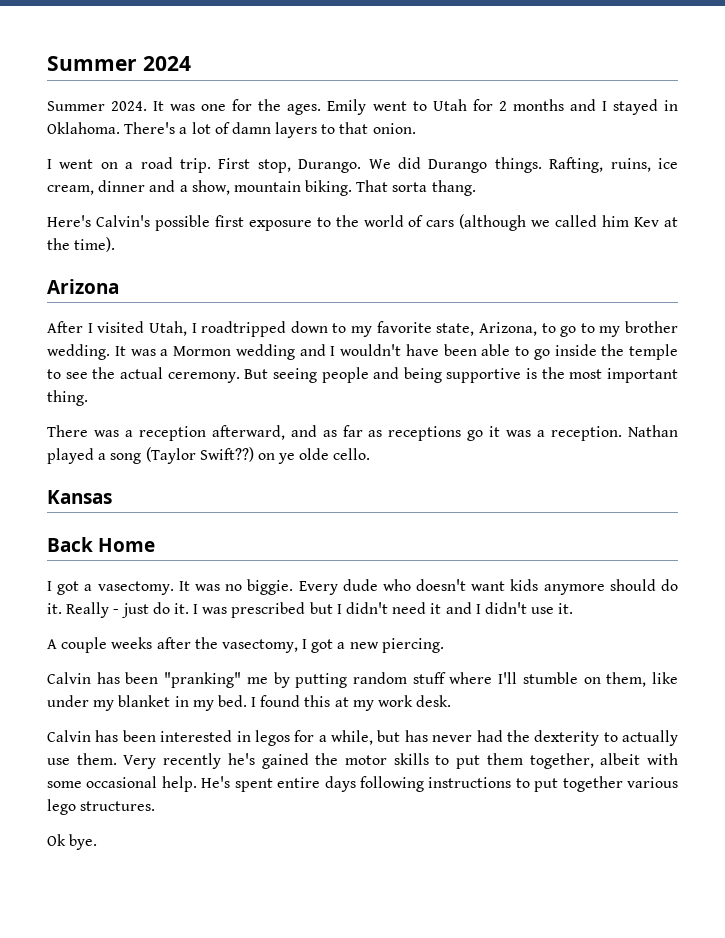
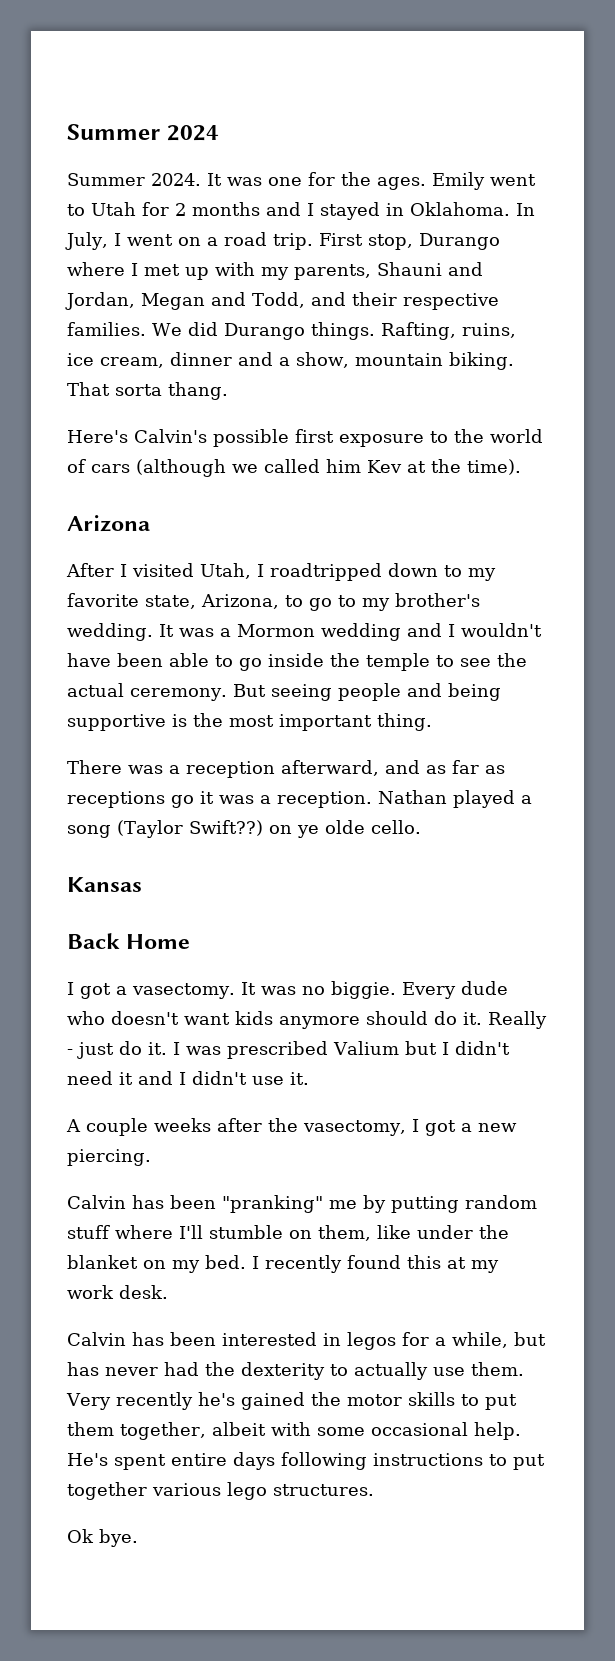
[124,122,416,138] There's a lot of damn layers to that onion. // -> [516,203,535,216] [65,232,108,250] In July,
[298,159,362,173] Durango. -> [418,233,500,250] [67,262,483,280] [65,292,499,310] [67,322,146,336] Durango where I met up with my parents, Shauni and Jordan, Megan and Todd, and their respective families.
[625,321,678,333] brother -> [395,593,480,607] brother's
(306, 610) none -> [333,1041,399,1055] Valium
[93,695,189,711] my blanket in -> [479,1225,509,1239] [67,1255,166,1269] the blanket on
(257, 702) none -> [265,1255,342,1273] recently

